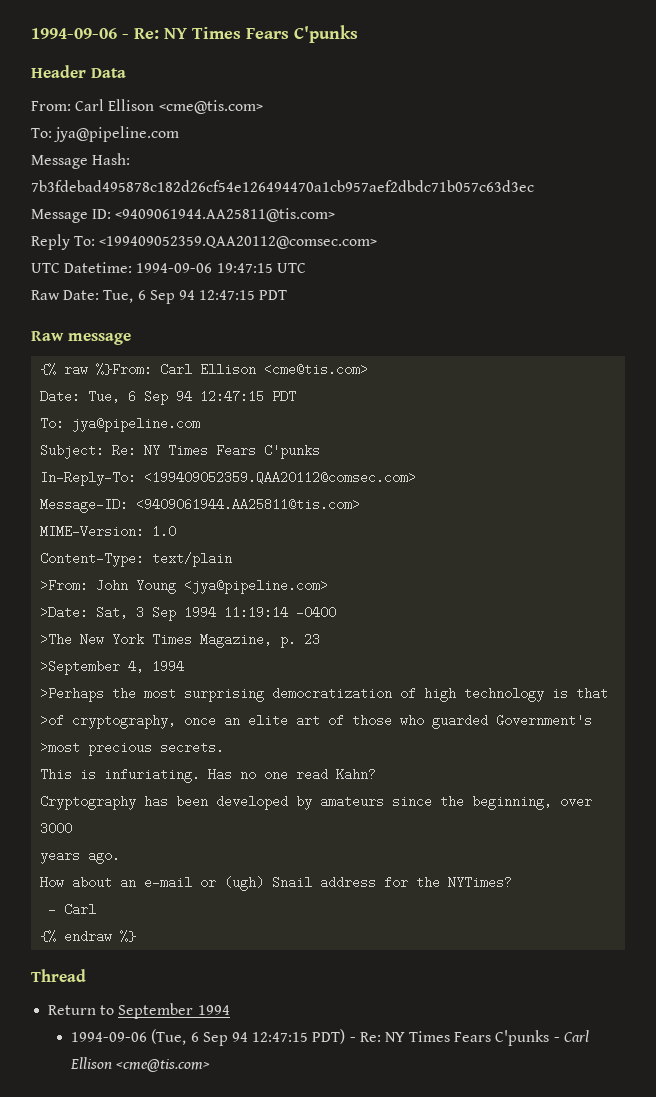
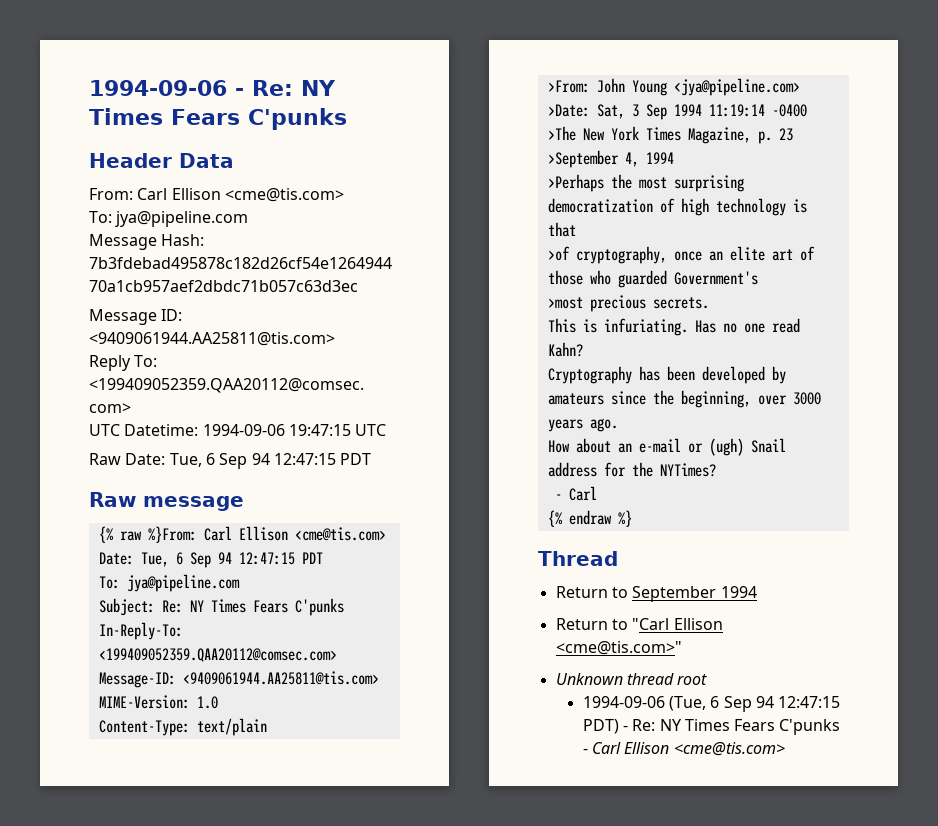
(230, 1010) none -> [555,618,723,630] [555,641,682,655] [555,673,708,685] // Return to "Carl Ellison <cme@tis.com>" // Unknown thread root

